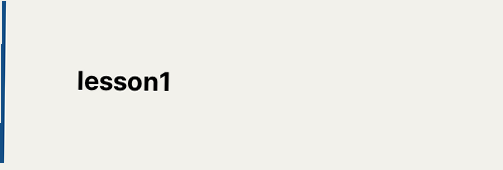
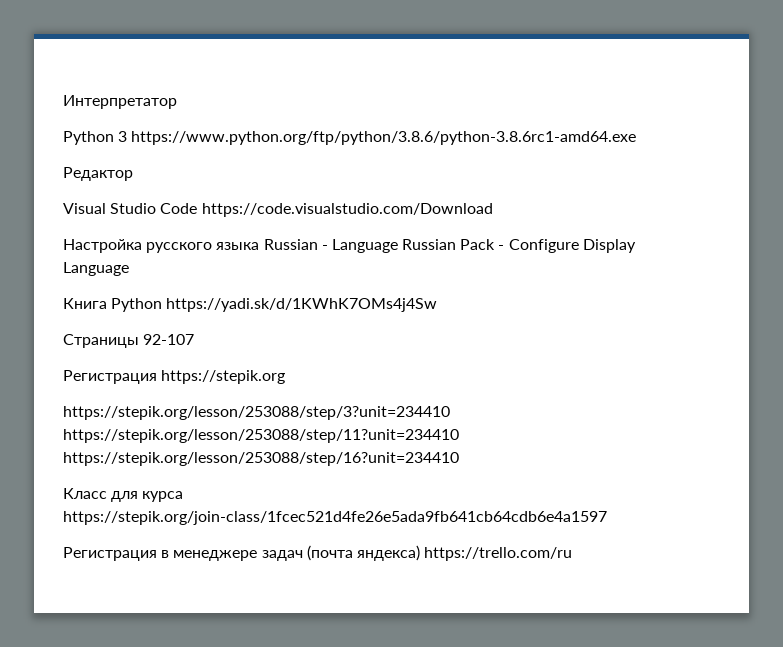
[76,70,172,92] lesson1 -> [63,95,177,109] [63,131,637,145] [63,167,133,181] [63,203,493,217] [63,239,636,253] [63,262,129,276] [63,298,438,312] [63,334,195,348] [63,370,286,384] [63,406,450,420] [63,429,459,443] [63,452,459,466] [63,488,184,502] [63,511,607,525] [63,545,573,561] Интерпретатор // Python 3 https://www.python.org/ftp/python/3.8.6/python-3.8.6rc1-amd64.exe // Редактор // Visual Studio Code https://code.visualstudio.com/Download // Настройка русского языка Russian - Language Russian Pack - Configure Display Language // Книга Python https://yadi.sk/d/1KWhK7OMs4j4Sw // Страницы 92-107 // Регистрация https://stepik.org // https://stepik.org/lesson/253088/step/3?unit=234410 https://stepik.org/lesson/253088/step/11?unit=234410 https://stepik.org/lesson/253088/step/16?unit=234410 // Класс для курса https://stepik.org/join-class/1fcec521d4fe26e5ada9fb641cb64cdb6e4a1597 // Регистрация в менеджере задач (почта яндекса) https://trello.com/ru

